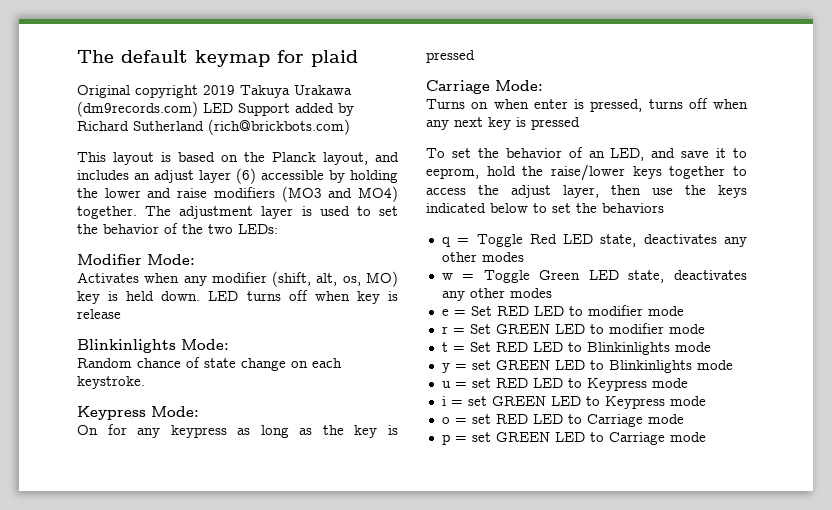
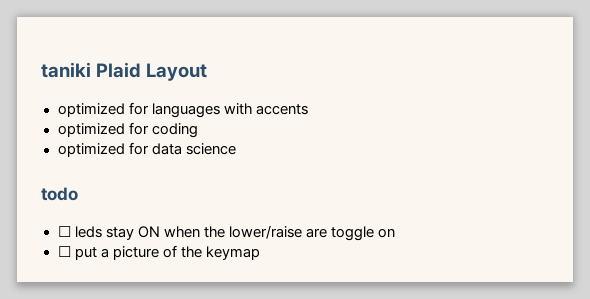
[77,50,358,67] [77,85,352,98] [77,101,354,117] [77,119,350,135] [77,152,399,165] [77,168,398,184] [77,186,399,202] [77,206,398,219] [77,223,278,234] [77,254,195,265] [77,271,398,287] [77,290,398,304] [77,309,121,319] [77,339,229,353] [77,357,342,371] [77,376,145,389] [77,406,199,420] [77,424,398,438] [426,50,475,63] [426,80,543,94] [426,98,748,112] [426,117,580,130] [426,147,747,161] [426,164,747,181] [426,185,747,198] [426,203,664,213] [441,234,747,247] [441,252,524,262] [441,270,747,283] [441,288,552,301] [441,305,684,316] [441,323,705,334] [441,342,711,355] [441,360,733,373] [441,378,688,391] [441,396,706,409] [441,414,684,427] [441,432,706,445] The default keymap for plaid // Original copyright 2019 Takuya Urakawa (dm9records.com) LED Support added by Richard Sutherland (rich@brickbots.com) // This layout is based on the Planck layout, and includes an adjust layer (6) accessible by holding the lower and raise modifiers (MO3 and MO4) together. The adjustment layer is used to set the behavior of the two LEDs: // Modifier Mode: // Activates when any modifier (shift, alt, os, MO) key is held down. LED turns off when key is release // Blinkinlights Mode: // Random chance of state change on each keystroke. // Keypress Mode: // On for any keypress as long as the key is pressed // Carriage Mode: // Turns on when enter is pressed, turns off when any next key is pressed // To set the behavior of an LED, and save it to eeprom, hold the raise/lower keys together to access the adjust layer, then use the keys indicated below to set the behaviors // q = Toggle Red LED state, deactivates any other modes // w = Toggle Green LED state, deactivates any other modes // e = Set RED LED to modifier mode // r = Set GREEN LED to modifier mode // t = Set RED LED to Blinkinlights mode // y = set GREEN LED to Blinkinlights mode // u = set RED LED to Keypress mode // i = set GREEN LED to Keypress mode // o = set RED LED to Carriage mode // p = set GREEN LED to Carriage mode -> [41,62,208,81] [57,102,308,118] [57,122,198,138] [57,142,236,157] [41,187,78,201] [57,225,395,241] [57,245,260,260] taniki Plaid Layout // optimized for languages with accents // optimized for coding // optimized for data science // todo // ☐ leds stay ON when the lower/raise are toggle on // ☐ put a picture of the keymap

